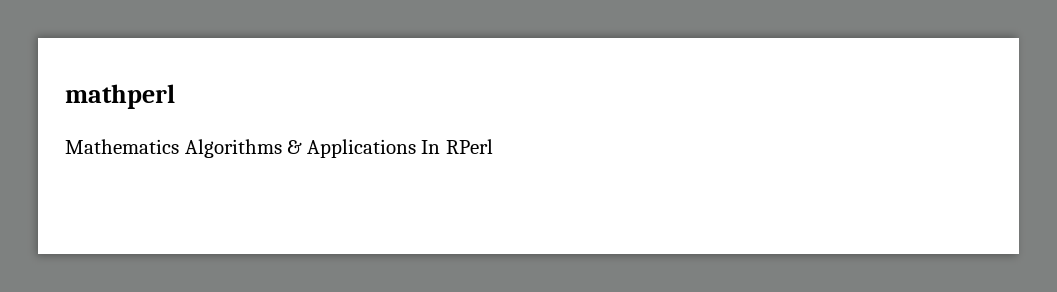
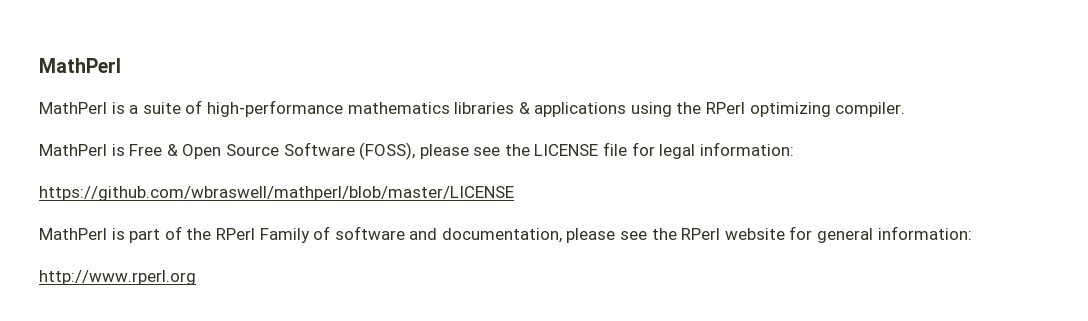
[65,84,175,109] [65,139,493,158] mathperl // Mathematics Algorithms & Applications In RPerl -> [39,58,121,73] [39,100,906,117] [39,142,794,160] [39,186,514,201] [39,226,972,243] [39,270,196,285] MathPerl // MathPerl is a suite of high-performance mathematics libraries & applications using the RPerl optimizing compiler. // MathPerl is Free & Open Source Software (FOSS), please see the LICENSE file for legal information: // https://github.com/wbraswell/mathperl/blob/master/LICENSE // MathPerl is part of the RPerl Family of software and documentation, please see the RPerl website for general information: // http://www.rperl.org

